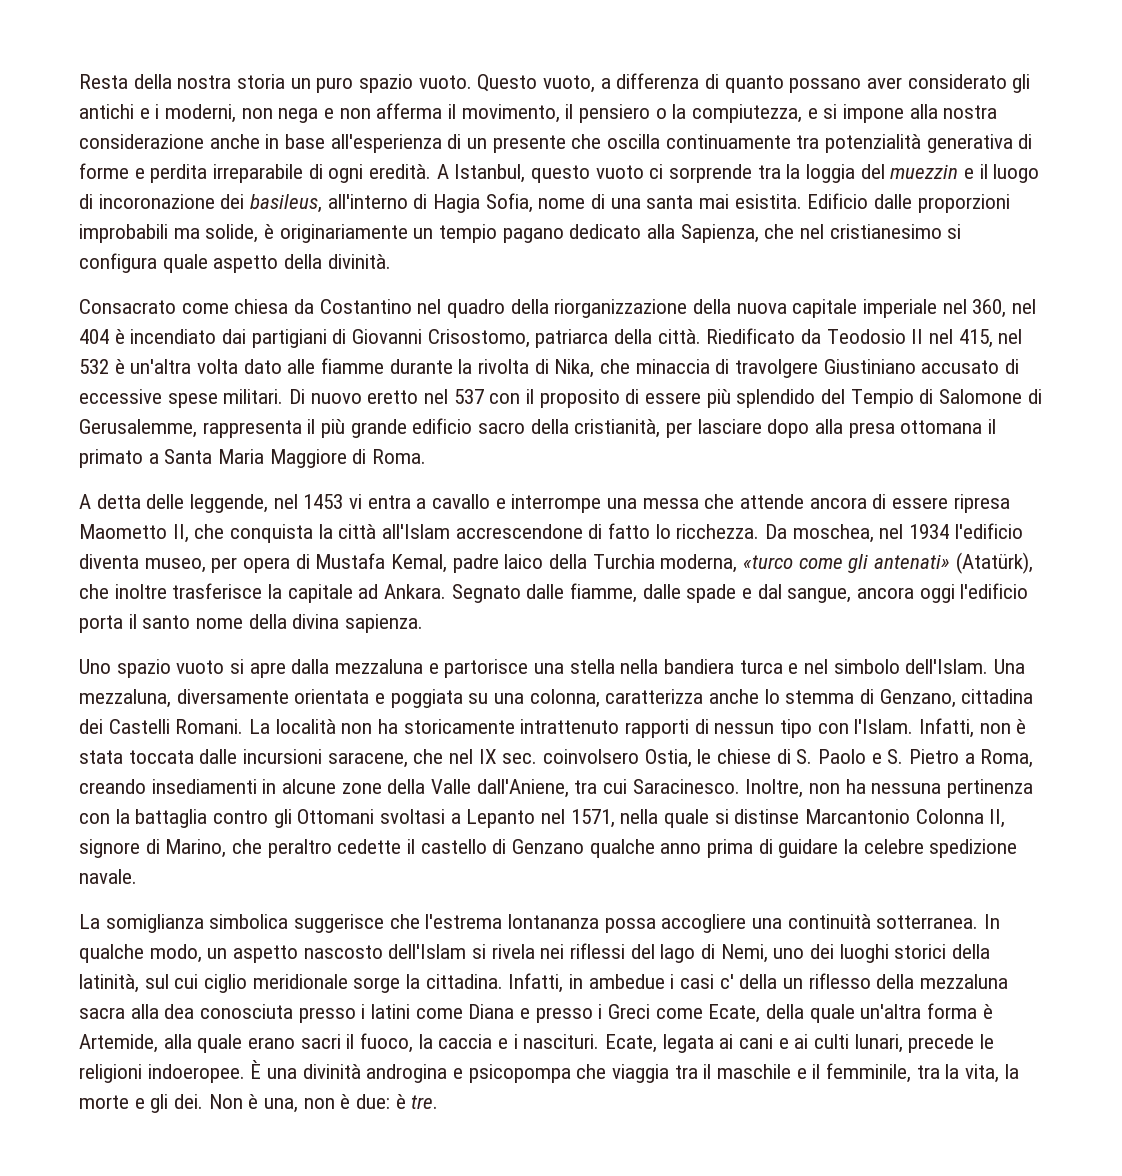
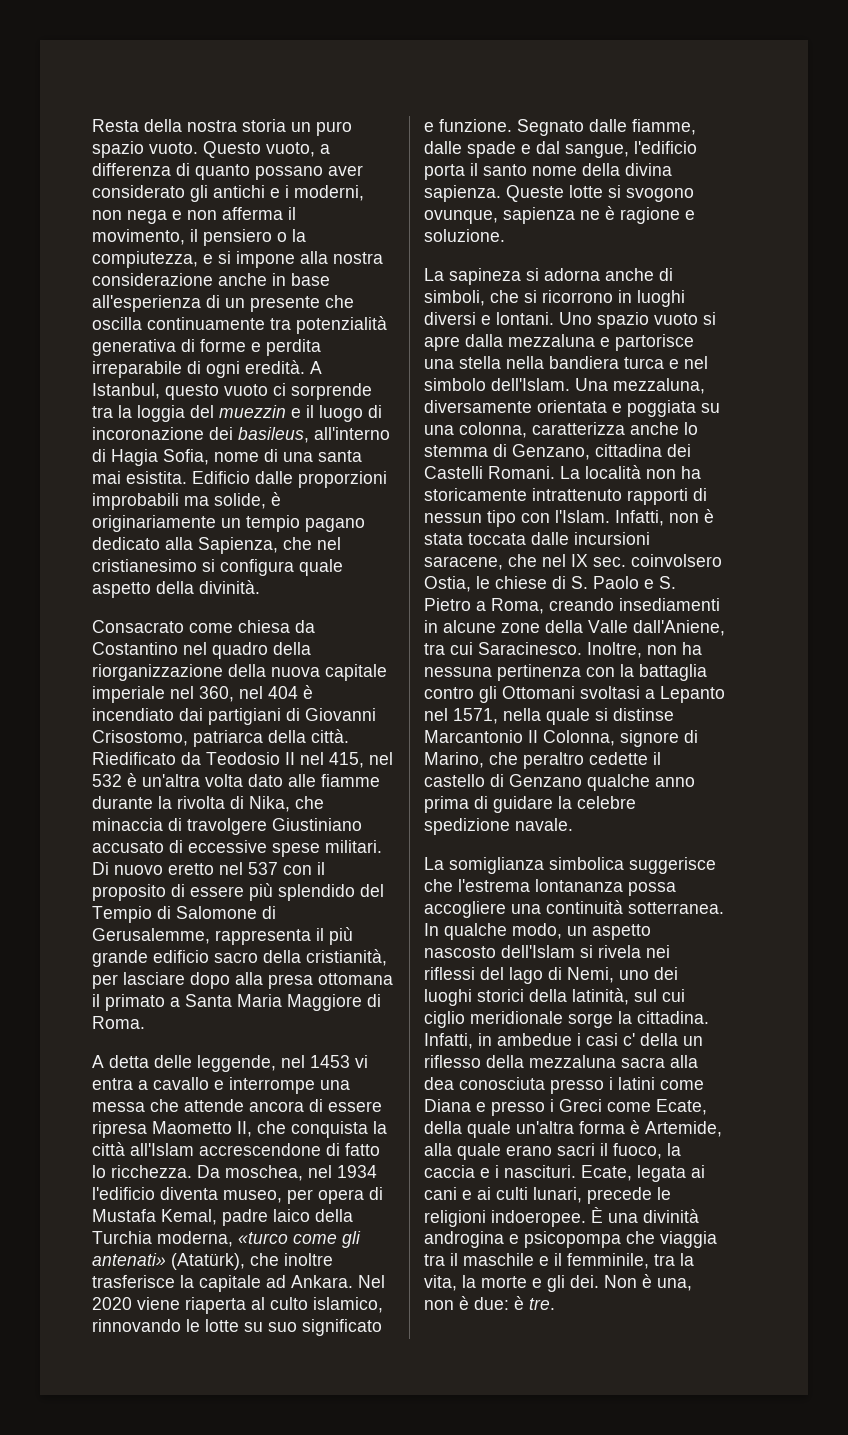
(447, 591) none -> [358,1275,385,1288] [92,1297,383,1314] [92,1319,382,1336] [424,119,512,132] Nel 2020 viene riaperta al culto islamico, rinnovando le lotte su suo significato e funzione.
[857,584,955,603] ancora oggi -> (629, 151) none
(424, 623) // -> [506,185,694,202] [424,206,695,224] [424,229,505,242] [424,268,673,285] [424,290,685,307] [424,312,554,325] Queste lotte si svogono ovunque, sapienza ne è ragione e soluzione. // La sapineza si adorna anche di simboli, che si ricorrono in luoghi diversi e lontani.
[915,809,1006,828] Colonna II, -> [528,730,615,746] II Colonna,

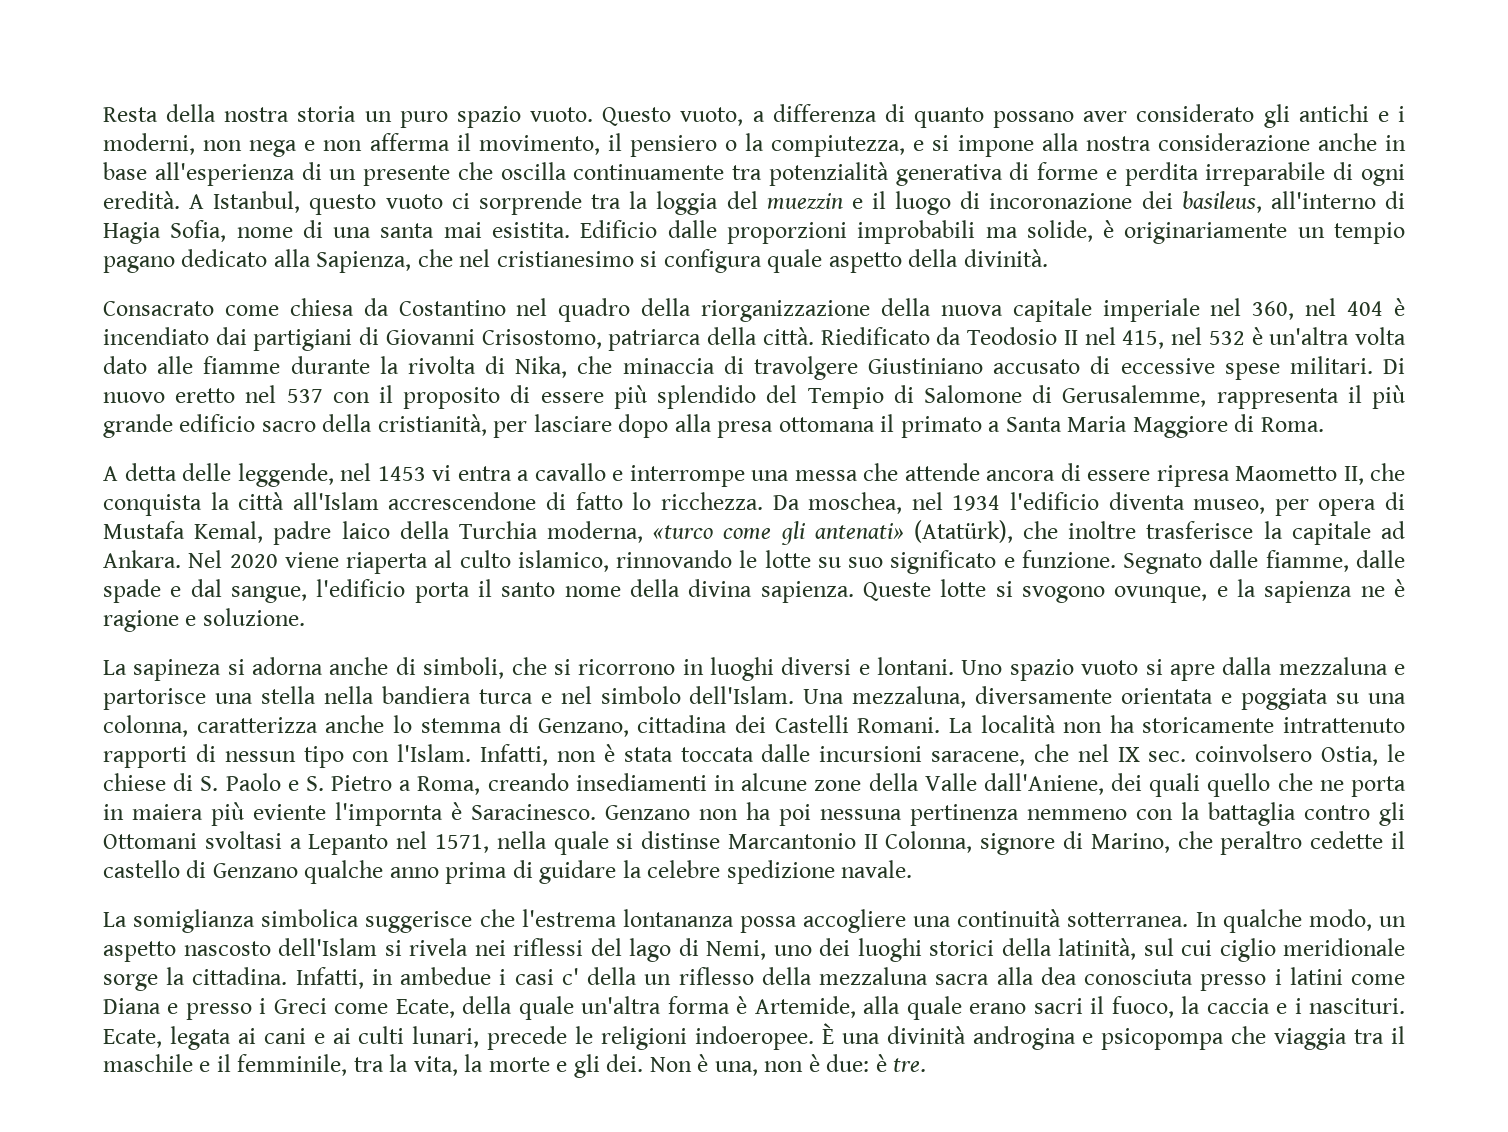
(498, 217) none -> [1216,579,1256,597] e la
[424,642,702,658] tra cui Saracinesco. Inoltre, non ha -> [1111,773,1406,797] [103,802,811,826] dei quali quello che ne porta in maiera più eviente l'impornta è Saracinesco. Genzano non ha poi
(581, 672) none -> [1027,809,1127,820] nemmeno

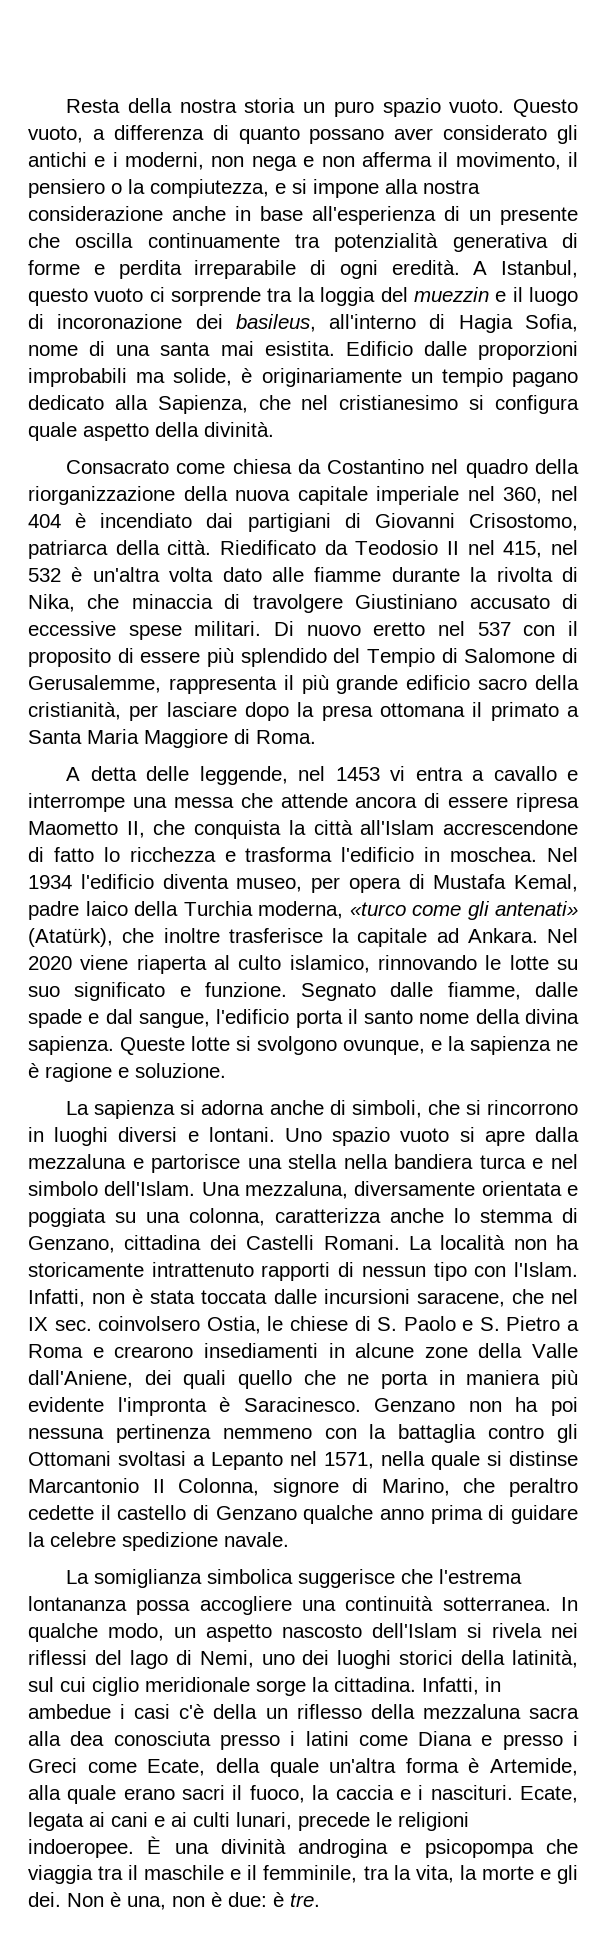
[674,414,712,432] alla -> [297,702,315,717] la
[660,492,943,514] ricchezza. Da moschea, nel -> [129,847,579,862] ricchezza e trasforma l'edificio in moschea. Nel
[1022,586,1105,603] svogono -> [257,1036,337,1055] svolgono
[133,659,222,681] sapineza -> [94,1100,176,1119] sapienza
[578,659,676,675] ricorrono -> [487,1100,579,1115] rincorrono
[417,773,569,795] Roma, creando -> [28,1344,194,1358] Roma e crearono
[132,802,443,826] maiera più eviente l'impornta -> [466,1370,579,1389] [28,1397,207,1416] maniera più evidente l'impronta
[561,968,579,985] c' -> [179,1704,205,1719] c'è

